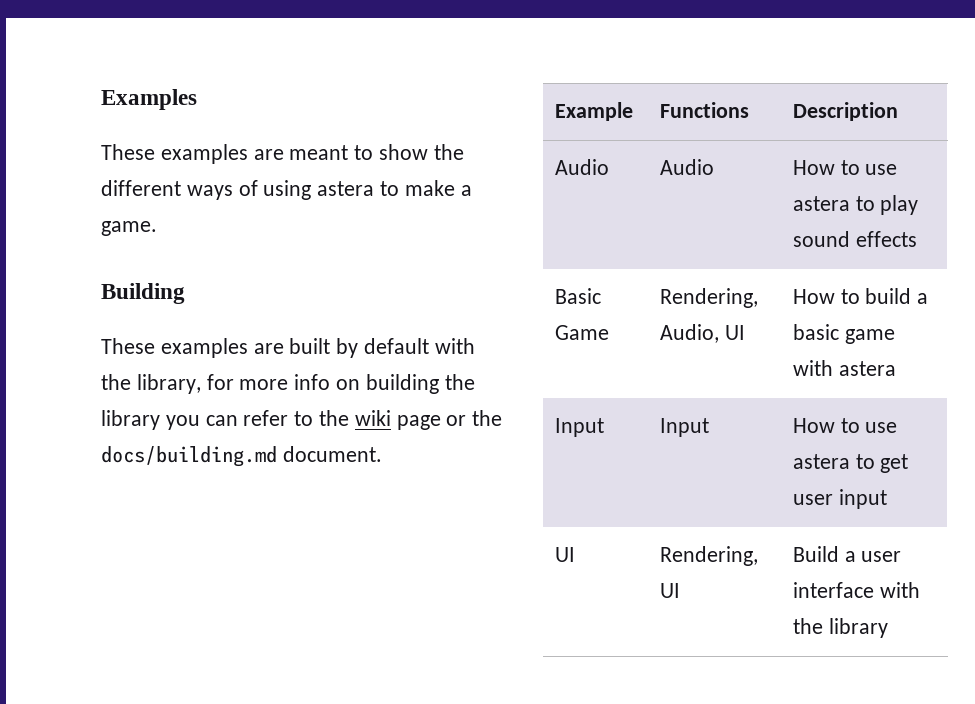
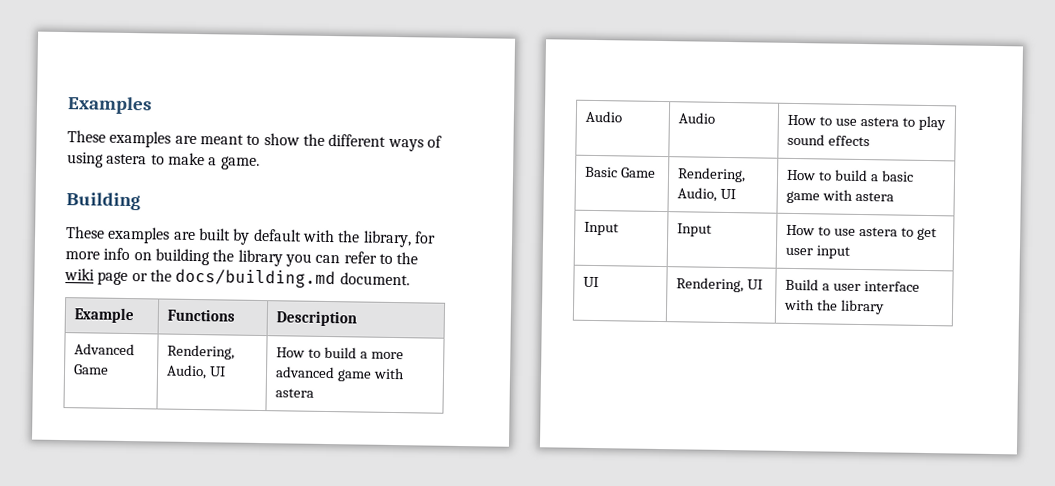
(898, 111) none -> [74,343,136,356] [73,364,110,375] [167,344,236,360] [166,364,226,380] [276,346,404,360] [275,366,405,382] [275,388,315,398] // Advanced Game | Rendering, Audio, UI | How to build a more advanced game with astera

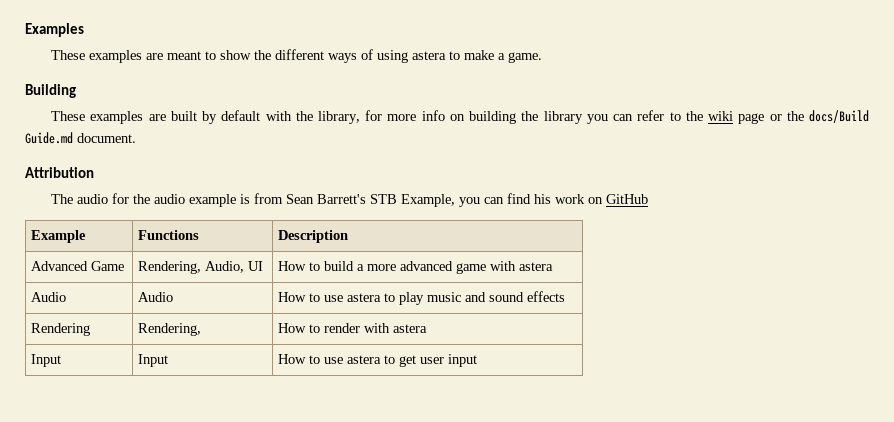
[175,268,337,289] docs/building.md -> [808,110,869,123] [25,132,73,144] docs/Build Guide.md
(410, 279) none -> [25,167,94,178] [51,193,649,207] // Attribution // The audio for the audio example is from Sean Barrett's STB Example, you can find his work on GitHub
(946, 123) none -> [427,292,487,302] music and
[584,166,656,178] [677,167,747,183] [677,187,736,202] [786,169,914,182] [786,190,821,204] Basic Game | Rendering, Audio, UI | How to build a basic game -> [31,323,91,336] [138,323,202,336] [278,323,361,333] Rendering | Rendering, | How to render
[583,276,600,288] [676,277,763,293] [785,278,920,292] [784,298,885,315] // UI | Rendering, UI | Build a user interface with the library -> (478, 360) none

